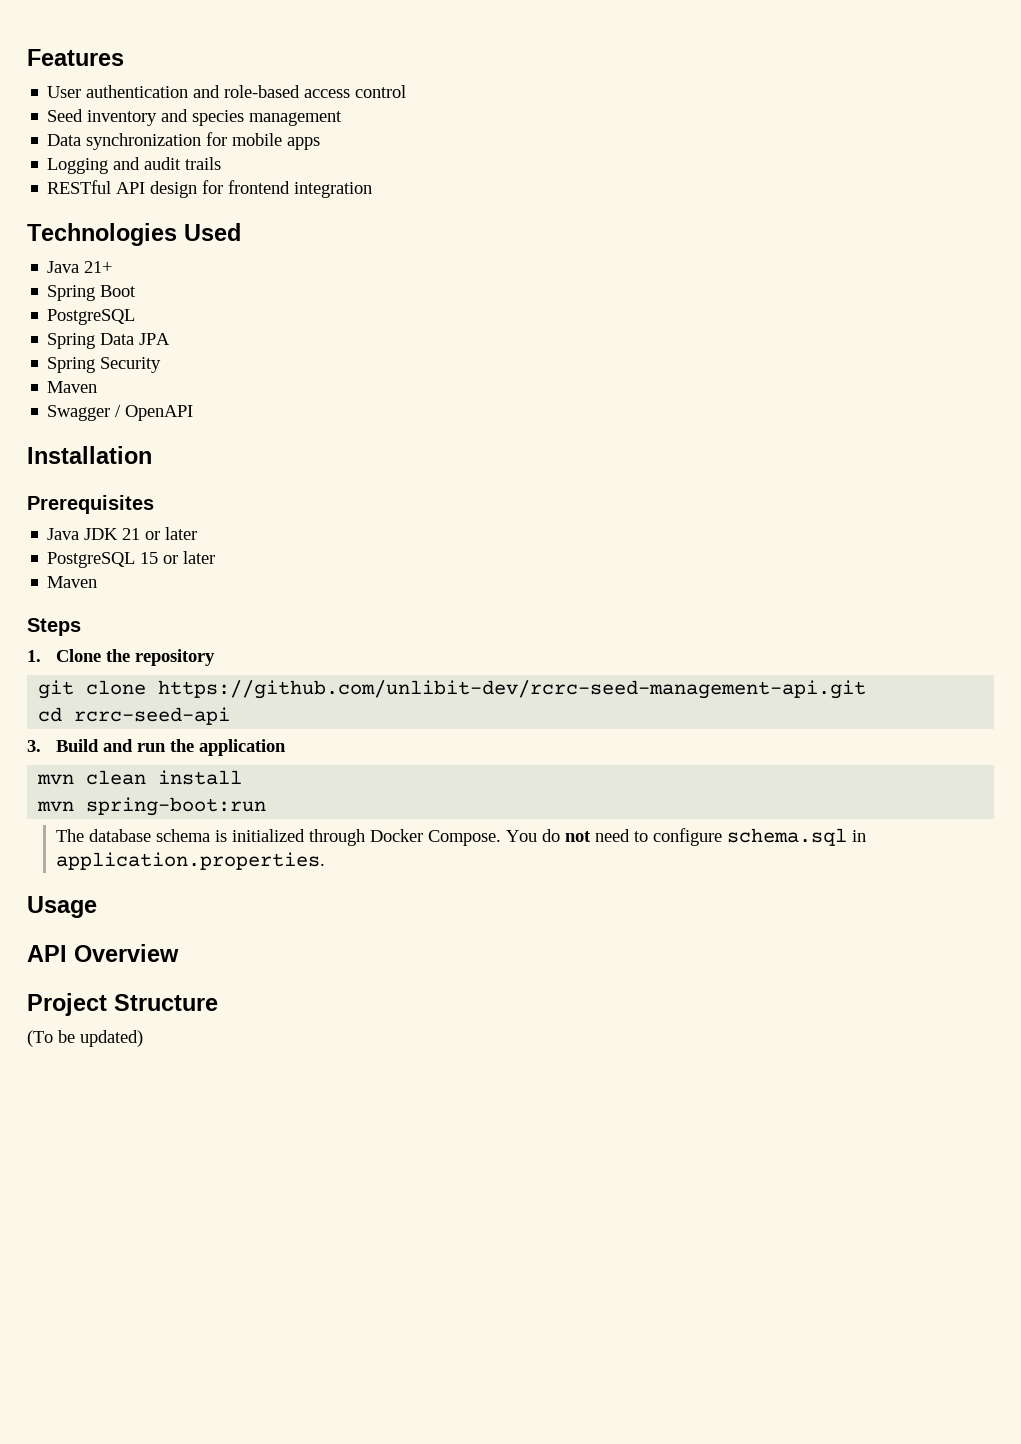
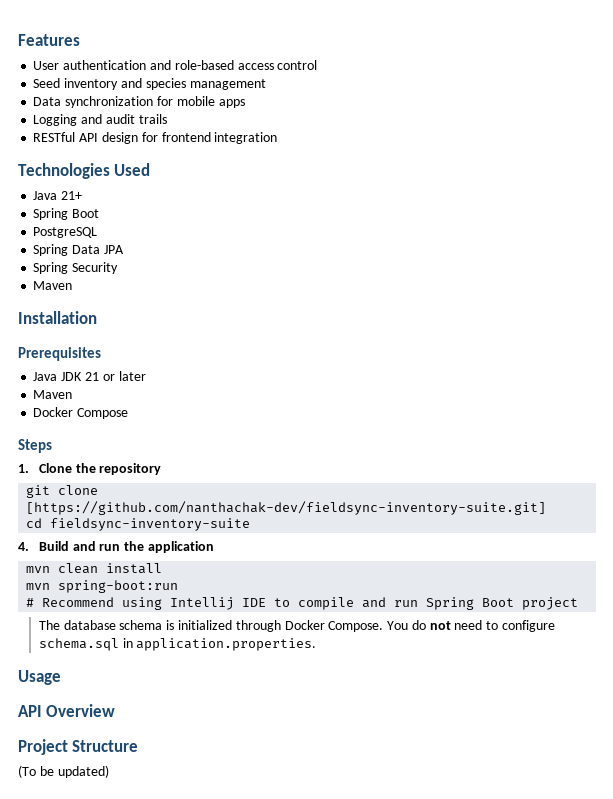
[47,405,194,421] // Swagger / OpenAPI -> (73, 285) none
[47,551,216,568] [47,576,98,588] PostgreSQL 15 or later // Maven -> [33,390,73,399] [33,407,129,419] Maven // Docker Compose
[158,680,867,699] https://github.com/unlibit-dev/rcrc-seed-management-api.git -> [26,501,547,515] [https://github.com/nanthachak-dev/fieldsync-inventory-suite.git]
[74,707,231,725] [27,740,41,752] rcrc-seed-api // 3. -> [50,518,251,531] [18,542,29,551] fieldsync-inventory-suite // 4.
(267, 806) none -> [26,597,579,610] // # Recommend using Intellij IDE to compile and run Spring Boot project

